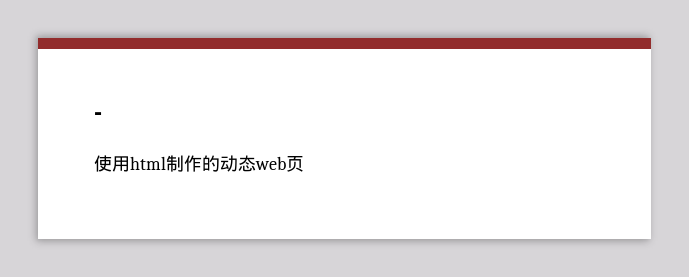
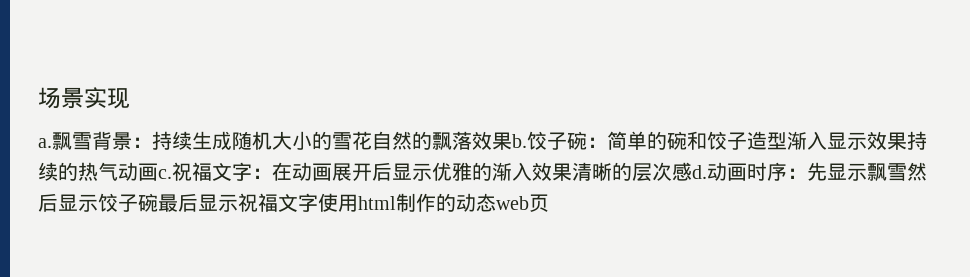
[94,112,102,121] - // -> [38,87,130,109] [38,131,927,150] [38,162,927,182] [38,193,318,212] 场景实现 // a.飘雪背景：持续生成随机大小的雪花自然的飘落效果b.饺子碗：简单的碗和饺子造型渐入显示效果持续的热气动画c.祝福文字：在动画展开后显示优雅的渐入效果清晰的层次感d.动画时序：先显示飘雪然后显示饺子碗最后显示祝福文字

